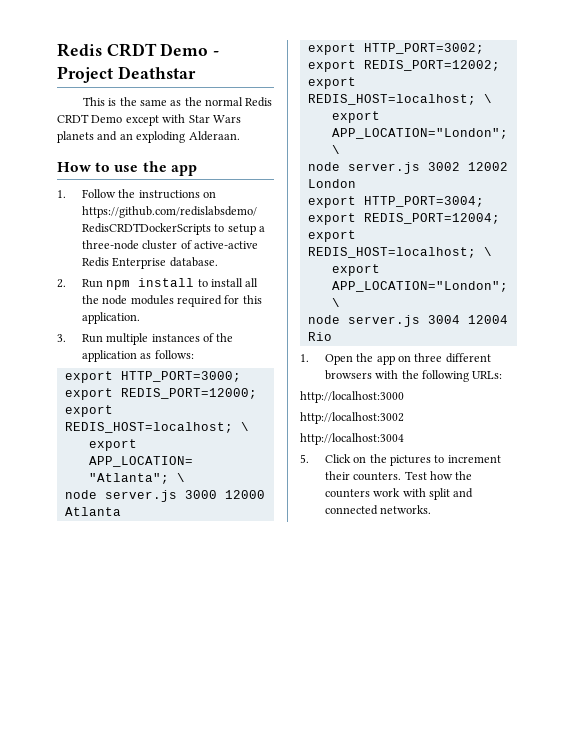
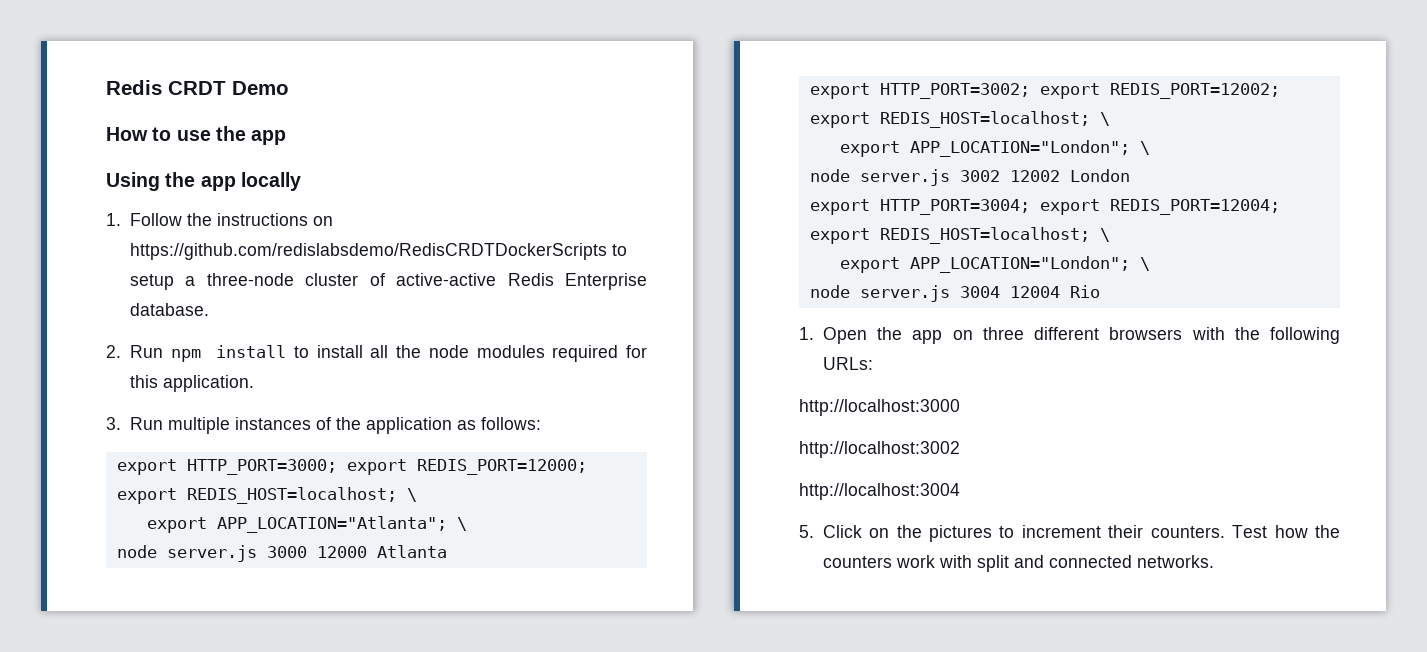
[57,43,220,57] [57,66,196,83] [82,97,273,107] [57,114,241,126] [57,131,240,143] Redis CRDT Demo - Project Deathstar // This is the same as the normal Redis CRDT Demo except with Star Wars planets and an exploding Alderaan. -> [106,80,289,95] Redis CRDT Demo
(197, 170) none -> [106,172,301,191] // Using the app locally

